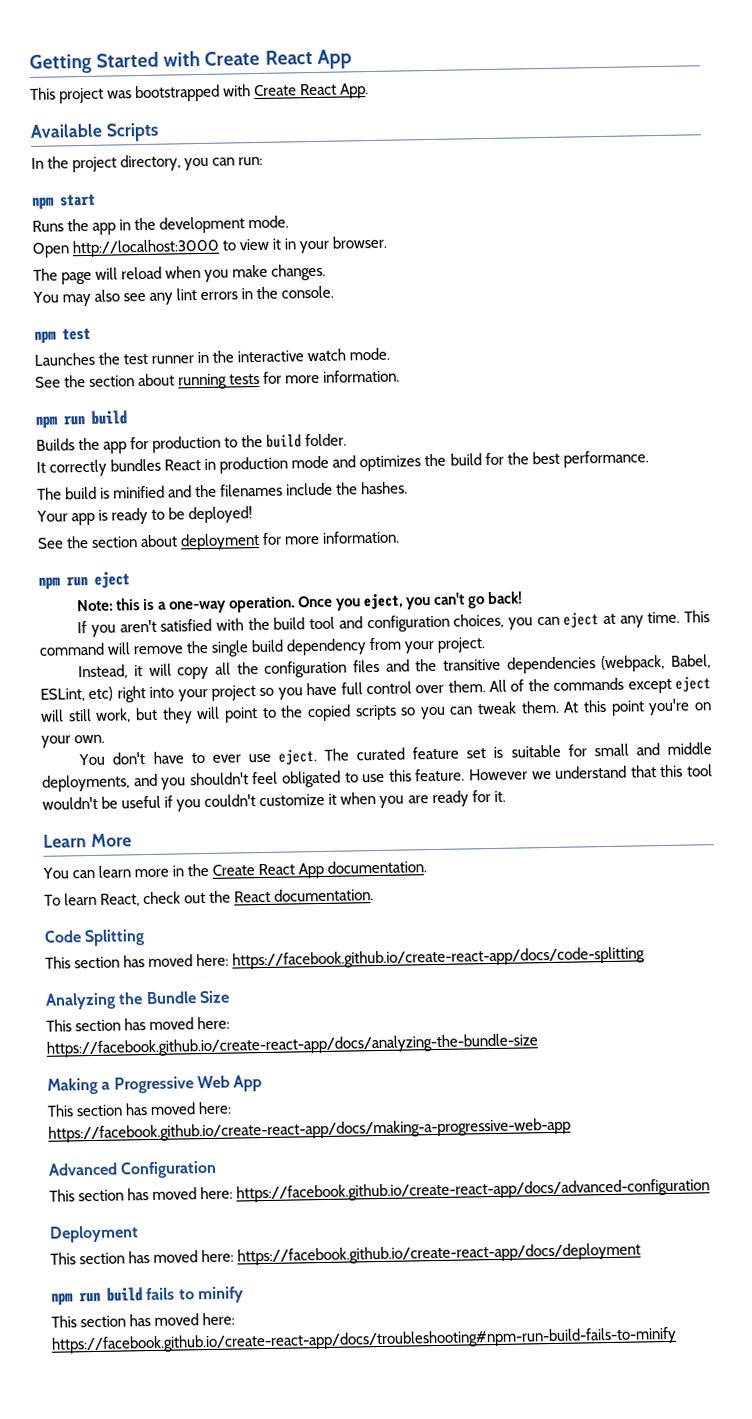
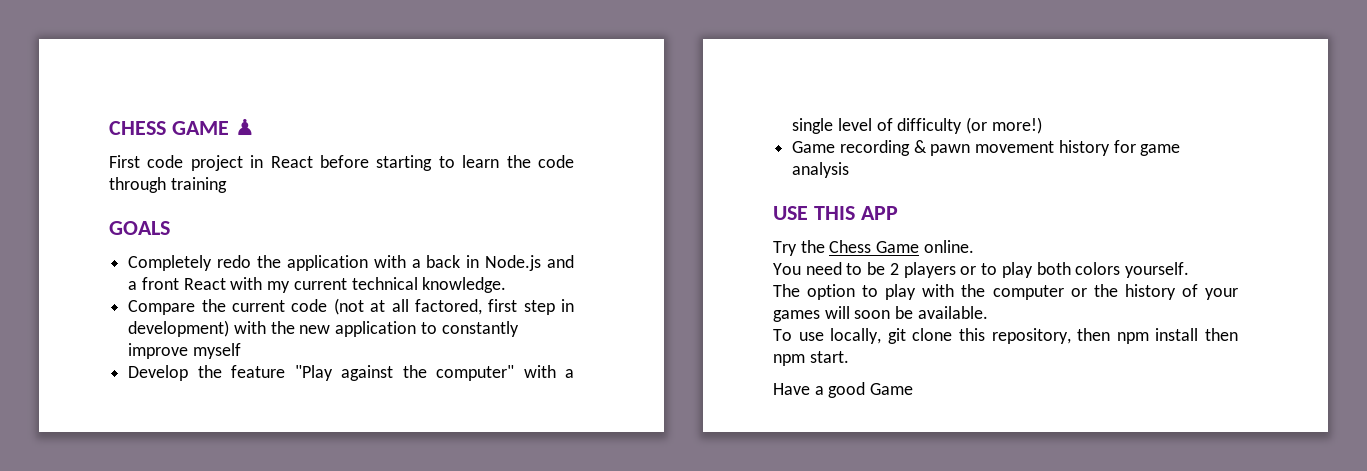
[29,49,352,74] [30,83,370,104] [30,122,159,142] [31,154,264,173] [32,193,96,210] [32,215,290,235] [32,235,388,258] [33,263,327,285] [32,285,335,307] [34,327,91,344] [34,347,391,366] [35,369,401,390] [35,410,127,429] [36,433,348,454] [36,450,649,477] [37,481,409,500] [36,506,254,526] [37,530,401,551] [38,571,130,590] [77,591,523,614] [77,610,710,637] [39,637,487,657] [78,654,711,680] [40,676,712,703] [40,698,712,724] [41,734,106,748] [78,742,713,766] [42,764,714,792] [42,790,506,812] [43,833,132,848] [42,860,428,879] [44,888,375,907] [44,929,146,947] [45,946,646,970] [45,990,230,1010] [46,1016,231,1032] [46,1033,538,1058] [47,1075,263,1095] [47,1101,233,1117] [48,1117,571,1143] [48,1160,218,1179] [49,1178,711,1203] [49,1225,139,1243] [50,1242,642,1266] [51,1286,244,1306] [51,1312,236,1328] [51,1326,677,1354] Getting Started with Create React App // This project was bootstrapped with Create React App. // Available Scripts // In the project directory, you can run: // npm start // Runs the app in the development mode. // Open http://localhost:3000 to view it in your browser. // The page will reload when you make changes. // You may also see any lint errors in the console. // npm test // Launches the test runner in the interactive watch mode. // See the section about running tests for more information. // npm run build // Builds the app for production to the build folder. // It correctly bundles React in production mode and optimizes the build for the best performance. // The build is minified and the filenames include the hashes. // Your app is ready to be deployed! // See the section about deployment for more information. // npm run eject // Note: this is a one-way operation. Once you eject, you can't go back! // If you aren't satisfied with the build tool and configuration choices, you can eject at any time. This command will remove the single build dependency from your project. // Instead, it will copy all the configuration files and the transitive dependencies (webpack, Babel, ESLint, etc) right into your project so you have full control over them. All of the commands except eject will still work, but they will point to the copied scripts so you can tweak them. At this point you're on your own. // You don't have to ever use eject. The curated feature set is suitable for small and middle deployments, and you shouldn't feel obligated to use this feature. However we understand that this tool wouldn't be useful if you couldn't customize it when you are ready for it. // Learn More // You can learn more in the Create React App documentation. // To learn React, check out the React documentation. // Code Splitting // This section has moved here: https://facebook.github.io/create-react-app/docs/code-splitting // Analyzing the Bundle Size // This section has moved here: https://facebook.github.io/create-react-app/docs/analyzing-the-bundle-size // Making a Progressive Web App // This section has moved here: https://facebook.github.io/create-react-app/docs/making-a-progressive-web-app // Advanced Configuration // This section has moved here: https://facebook.github.io/create-react-app/docs/advanced-configuration // Deployment // This section has moved here: https://facebook.github.io/create-react-app/docs/deployment // npm run build fails to minify // This section has moved here: https://facebook.github.io/create-react-app/docs/troubleshooting#npm-run-build-fails-to-minify -> [109,118,255,136] [109,155,574,171] [109,177,227,193] [109,221,170,235] [128,255,574,271] [128,277,507,293] [128,298,574,315] [128,320,519,337] [128,343,241,359] [128,365,574,381] [792,117,1042,134] [792,140,1181,156] [792,162,850,178] [773,206,898,220] [773,240,974,256] [773,262,1189,278] [773,284,1238,300] [773,306,988,322] [773,328,1238,344] [773,351,849,366] [773,382,914,398] CHESS GAME ♟ // First code project in React before starting to learn the code through training // GOALS // Completely redo the application with a back in Node.js and a front React with my current technical knowledge. // Compare the current code (not at all factored, first step in development) with the new application to constantly improve myself // Develop the feature "Play against the computer" with a single level of difficulty (or more!) // Game recording & pawn movement history for game analysis // USE THIS APP // Try the Chess Game online. // You need to be 2 players or to play both colors yourself. // The option to play with the computer or the history of your games will soon be available. // To use locally, git clone this repository, then npm install then npm start. // Have a good Game

